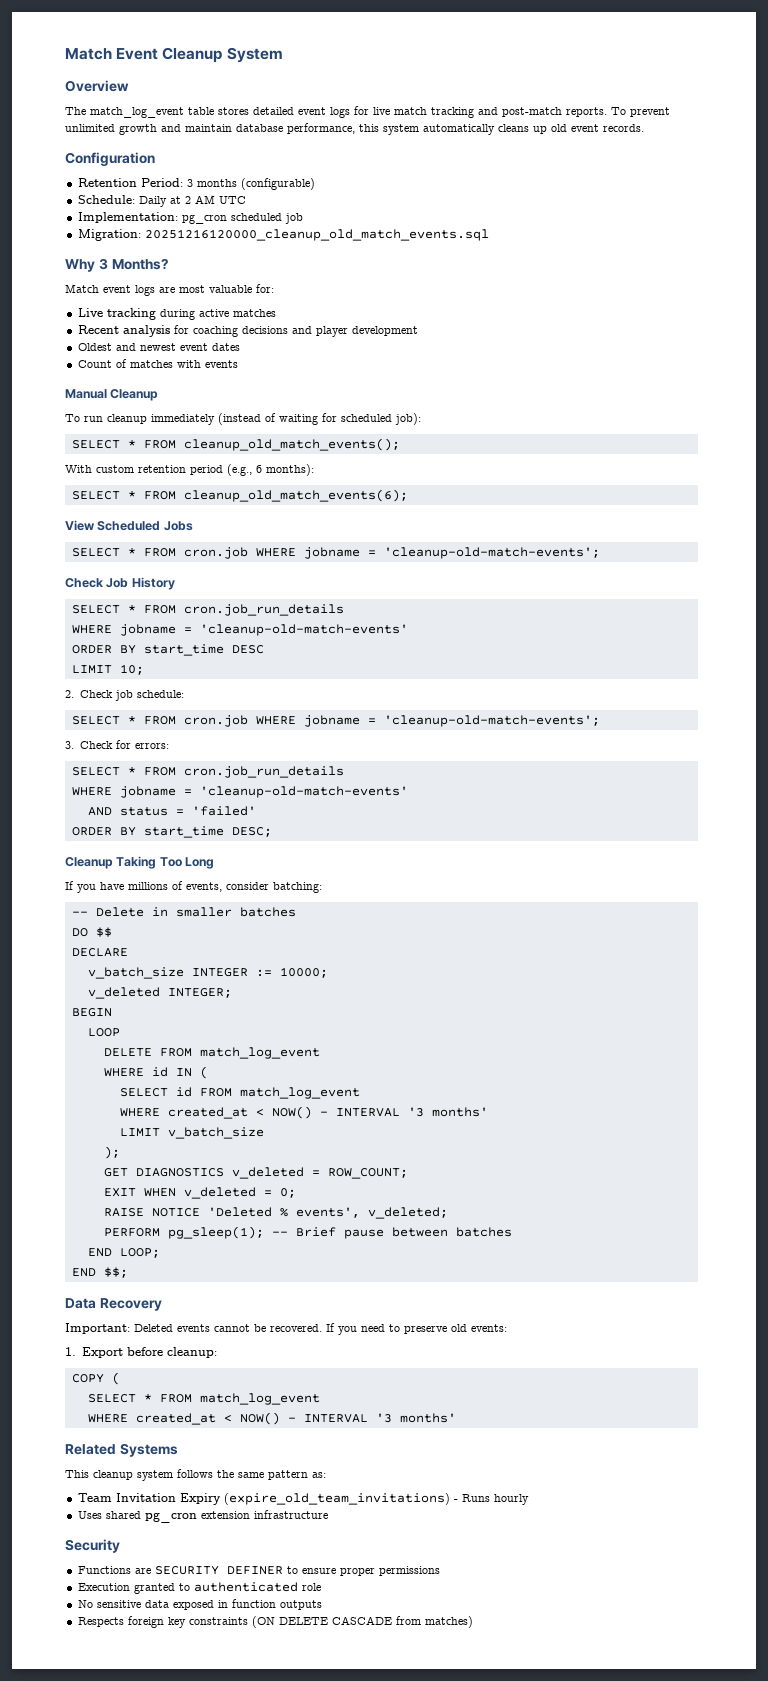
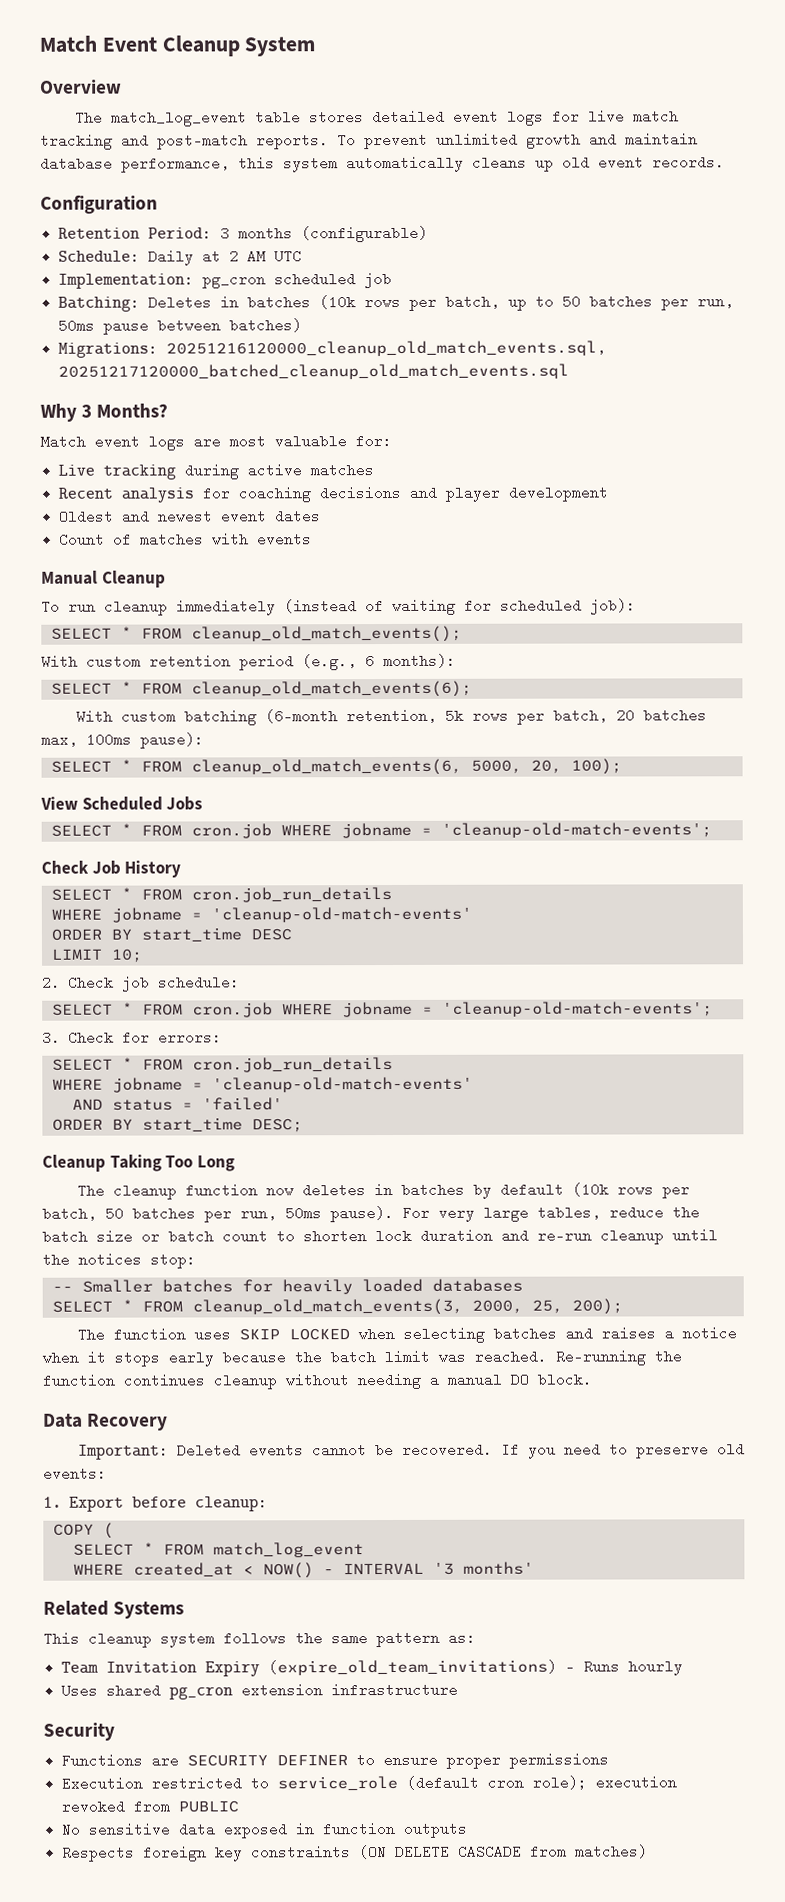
[77,229,489,241] Migration: 20251216120000_cleanup_old_match_events.sql -> [58,294,735,312] [58,318,303,335] [58,340,607,358] [58,363,570,380] Batching: Deletes in batches (10k rows per batch, up to 50 batches per run, 50ms pause between batches) // Migrations: 20251216120000_cleanup_old_match_events.sql, 20251217120000_batched_cleanup_old_match_events.sql
(408, 495) none -> [75,708,707,726] [41,732,204,749] [50,758,622,776] // With custom batching (6-month retention, 5k rows per batch, 20 batches max, 100ms pause): // SELECT * FROM cleanup_old_match_events(6, 5000, 20, 100);
[65,881,322,893] [71,907,296,917] [71,927,112,937] [71,948,128,957] [87,967,328,979] [87,987,232,999] [71,1008,112,1017] [87,1028,120,1037] [103,1047,320,1059] [103,1066,208,1079] [119,1087,360,1099] [119,1106,488,1119] [119,1127,264,1139] [103,1146,120,1159] [103,1167,408,1179] [103,1187,296,1199] [103,1207,448,1219] [103,1226,512,1239] [87,1248,160,1258] [71,1267,128,1278] If you have millions of events, consider batching: // -- Delete in smaller batches // DO $$ // DECLARE // v_batch_size INTEGER := 10000; // v_deleted INTEGER; // BEGIN // LOOP // DELETE FROM match_log_event // WHERE id IN ( // SELECT id FROM match_log_event // WHERE created_at < NOW() - INTERVAL '3 months' // LIMIT v_batch_size // ); // GET DIAGNOSTICS v_deleted = ROW_COUNT; // EXIT WHEN v_deleted = 0; // RAISE NOTICE 'Deleted % events', v_deleted; // PERFORM pg_sleep(1); -- Brief pause between batches // END LOOP; // END $$; -> [76,1182,690,1200] [42,1205,700,1223] [42,1228,718,1245] [42,1252,196,1269] [51,1278,523,1295] [51,1298,623,1316] [76,1326,737,1343] [42,1349,682,1367] [42,1372,592,1390] The cleanup function now deletes in batches by default (10k rows per batch, 50 batches per run, 50ms pause). For very large tables, reduce the batch size or batch count to shorten lock duration and re-run cleanup until the notices stop: // -- Smaller batches for heavily loaded databases // SELECT * FROM cleanup_old_match_events(3, 2000, 25, 200); // The function uses SKIP LOCKED when selecting batches and raises a notice when it stops early because the batch limit was reached. Re-running the function continues cleanup without needing a manual DO block.
[133,1582,321,1594] granted to authenticated role -> [151,1775,678,1791] [61,1799,240,1814] restricted to service_role (default cron role); execution revoked from PUBLIC

